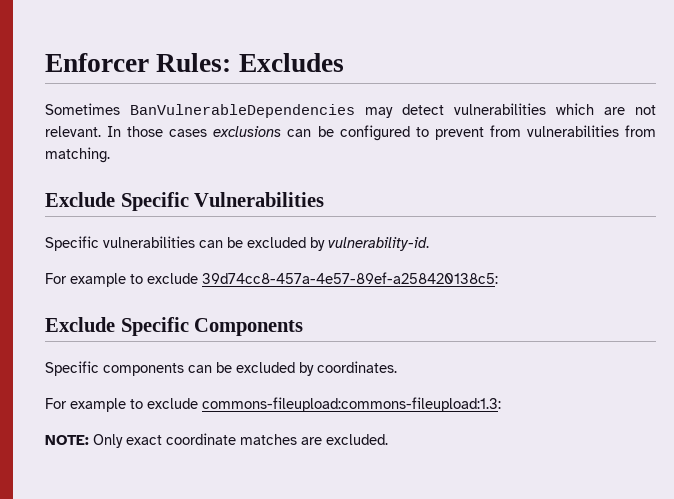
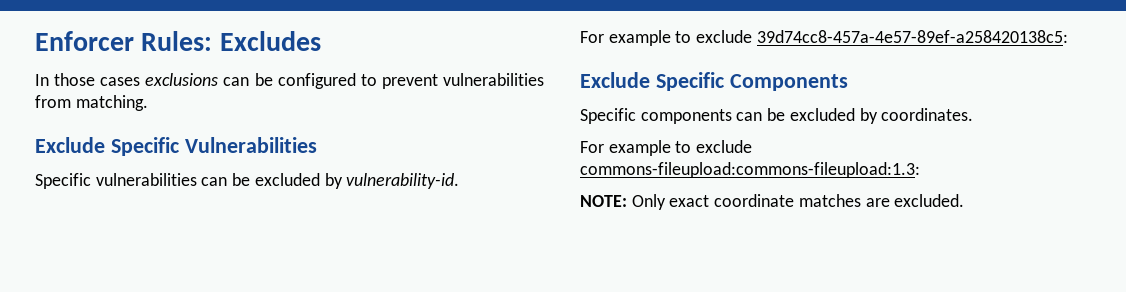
[45,103,656,118] [45,126,101,137] Sometimes BanVulnerableDependencies may detect vulnerabilities which are not relevant. -> (321, 41) none
[489,125,521,137] from -> (438, 81) none

